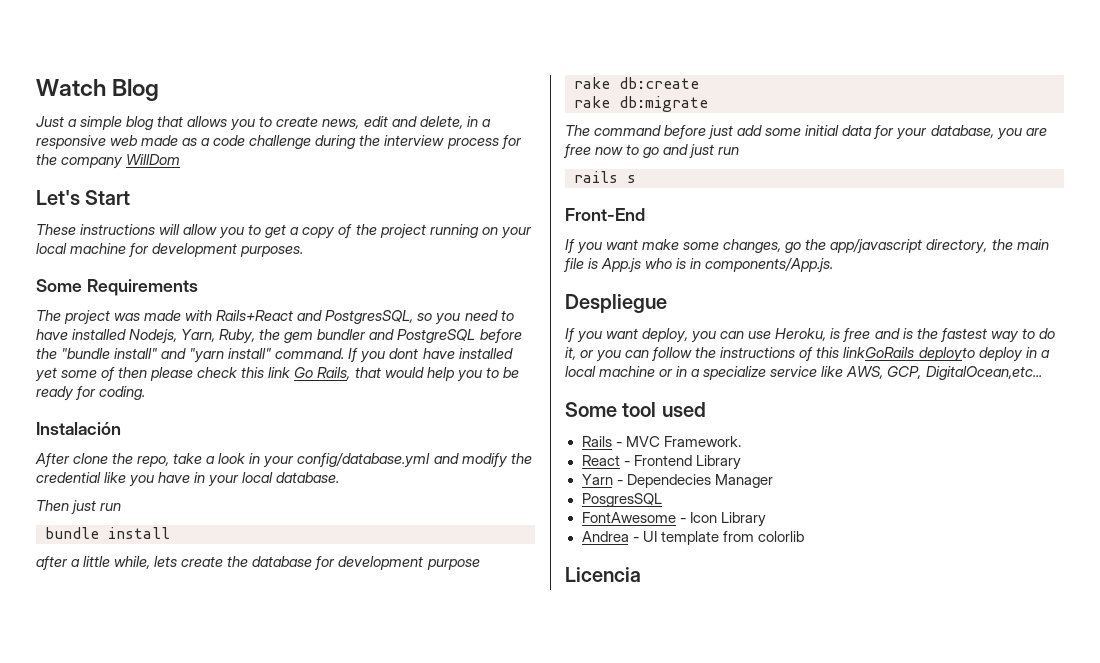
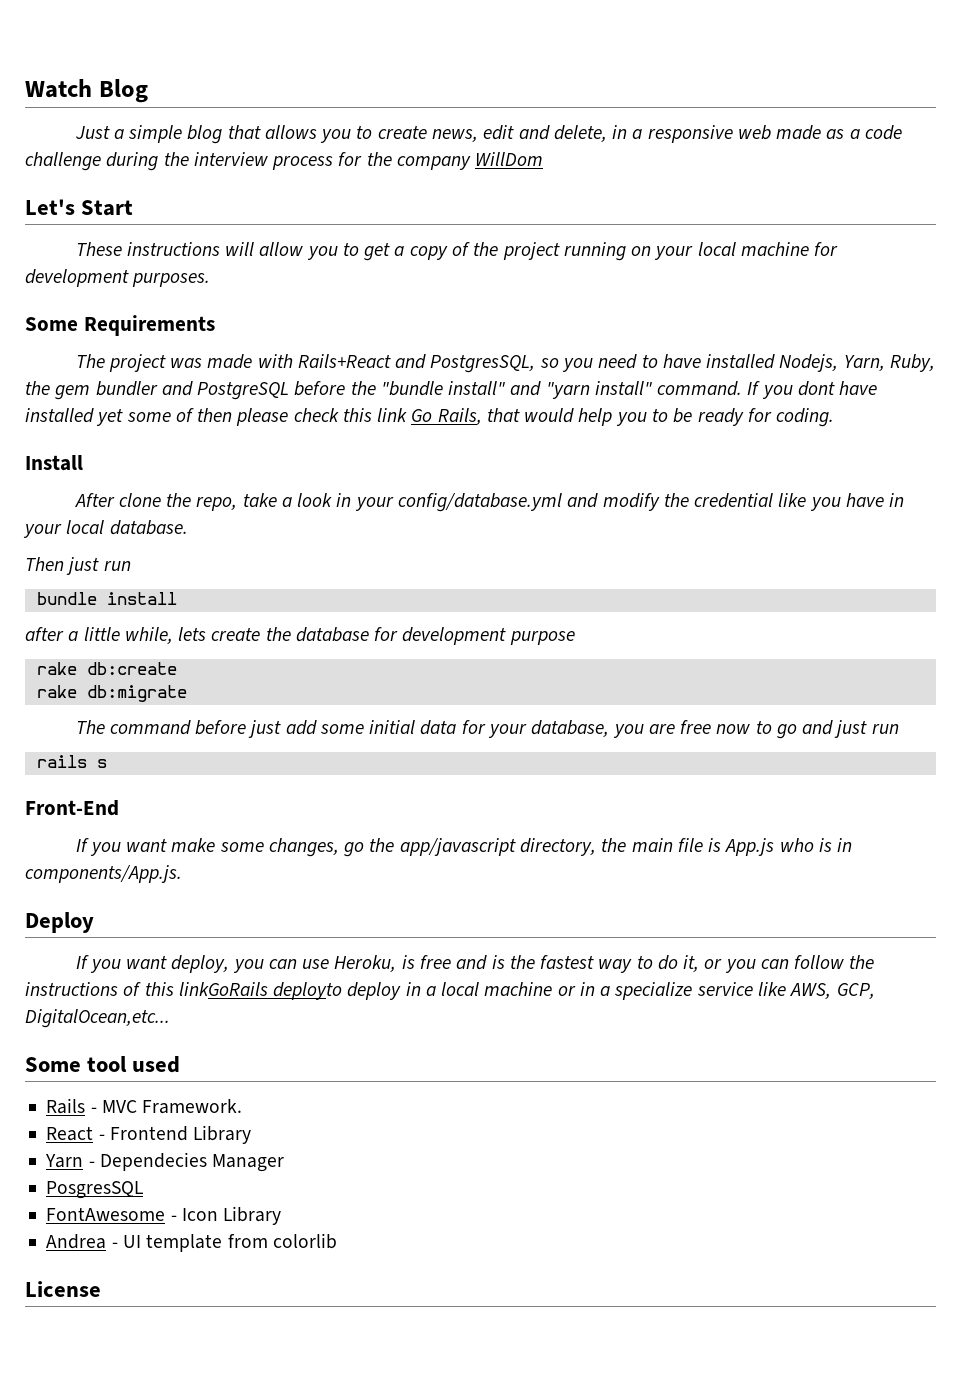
[36,422,121,435] Instalación -> [25,455,83,471] Install
[565,294,667,313] Despliegue -> [25,912,94,933] Deploy
[565,567,641,582] Licencia -> [25,1281,101,1297] License

